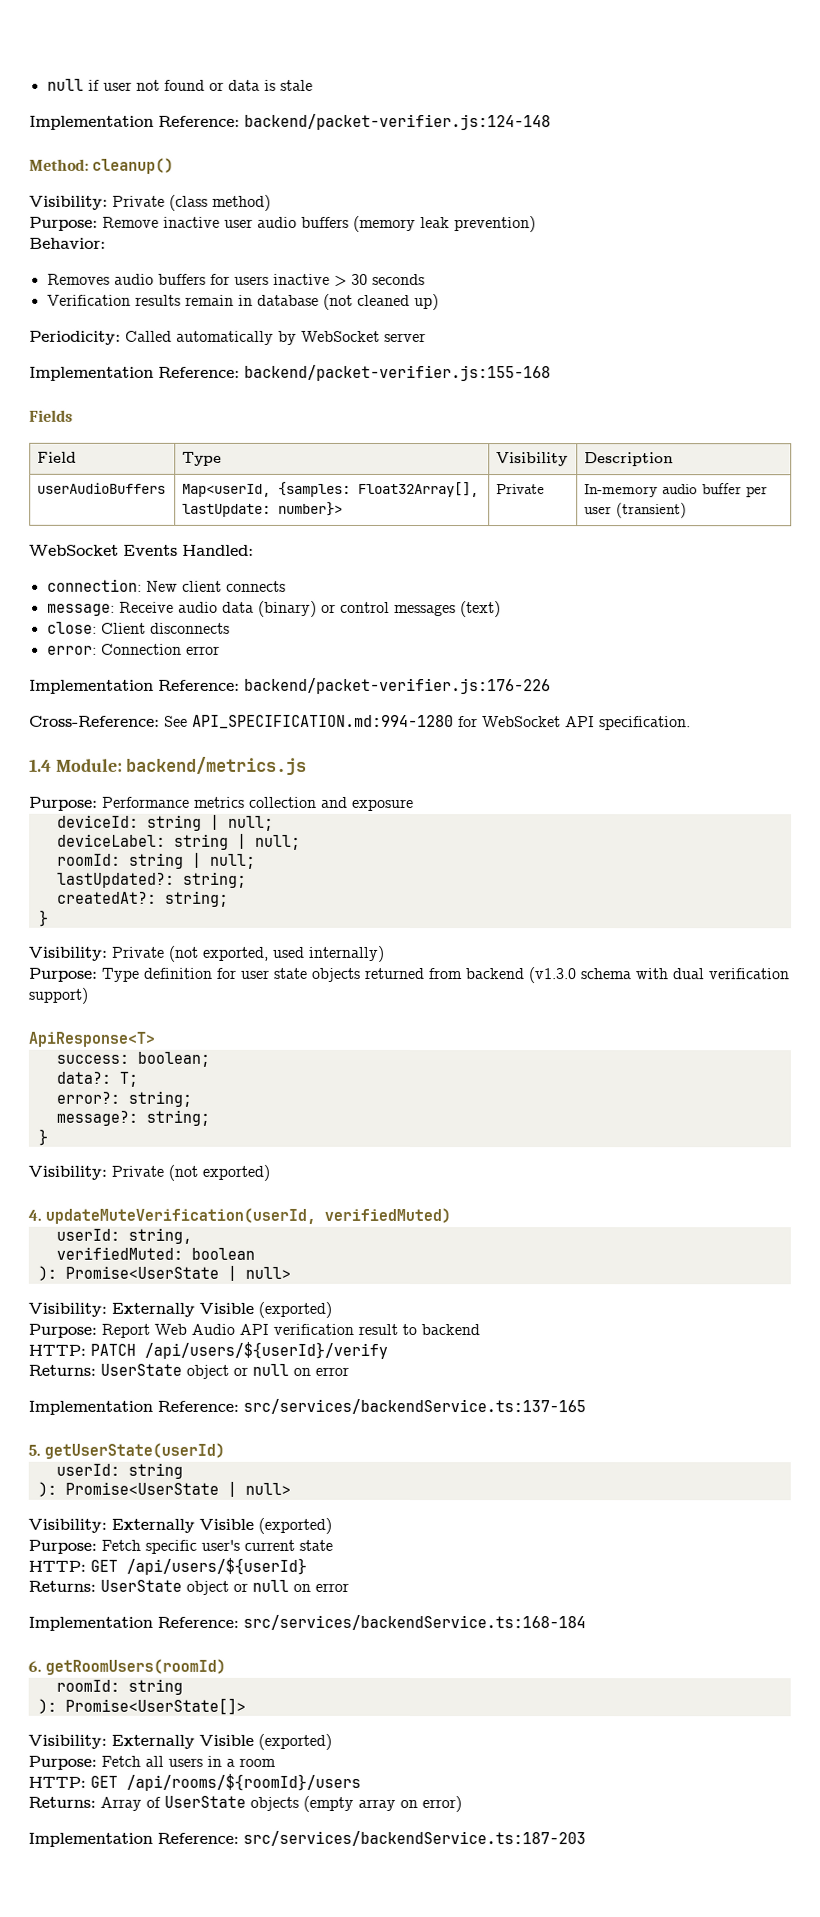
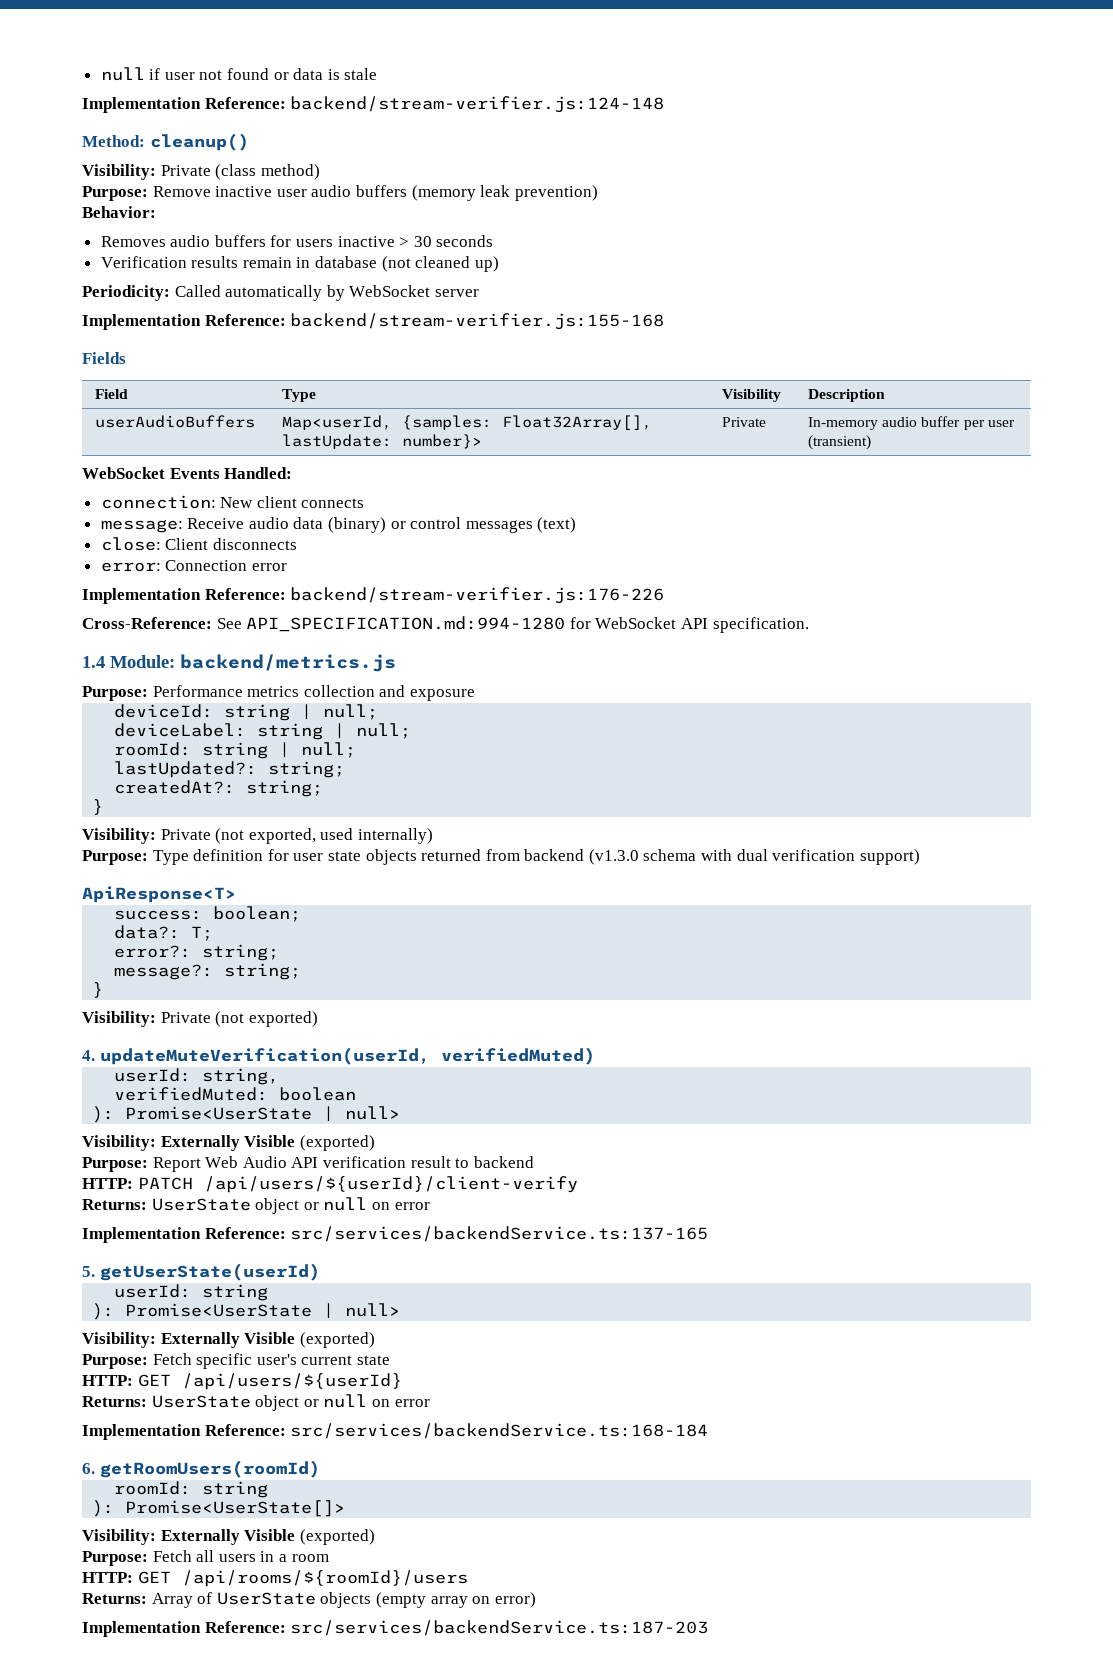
[244,113,551,131] backend/packet-verifier.js:124-148 -> [290,96,665,113] backend/stream-verifier.js:124-148
[244,364,551,382] backend/packet-verifier.js:155-168 -> [290,313,665,330] backend/stream-verifier.js:155-168
[244,677,551,695] backend/packet-verifier.js:176-226 -> [290,587,665,604] backend/stream-verifier.js:176-226
[144,1341,388,1359] /api/users/${userId}/verify -> [203,1176,578,1193] /api/users/${userId}/client-verify

